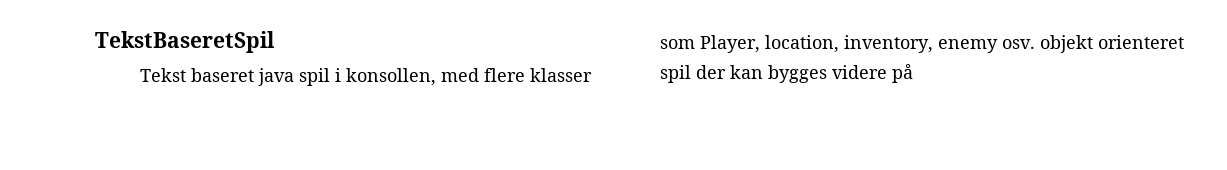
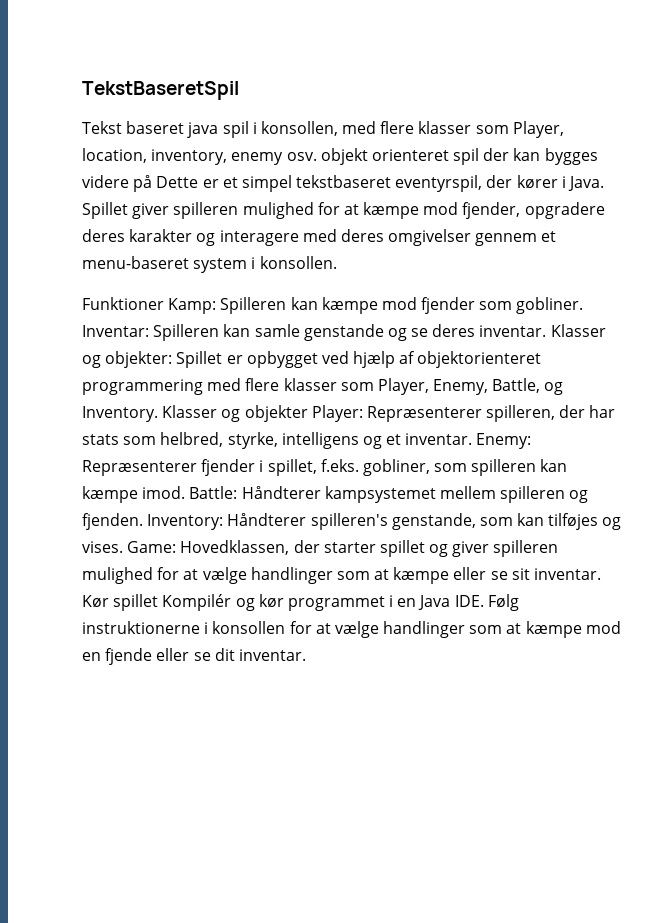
(913, 73) none -> [156,175,605,192] [82,202,605,219] [82,229,557,246] [82,256,337,273] [82,297,584,314] [82,324,606,341] [82,351,542,368] [82,378,564,395] [82,405,616,422] [82,432,532,449] [82,459,568,476] [82,486,589,503] [82,513,622,530] [82,540,559,557] [82,567,602,584] [82,594,519,611] [82,621,621,638] [82,648,306,665] Dette er et simpel tekstbaseret eventyrspil, der kører i Java. Spillet giver spilleren mulighed for at kæmpe mod fjender, opgradere deres karakter og interagere med deres omgivelser gennem et menu-baseret system i konsollen. // Funktioner Kamp: Spilleren kan kæmpe mod fjender som gobliner. Inventar: Spilleren kan samle genstande og se deres inventar. Klasser og objekter: Spillet er opbygget ved hjælp af objektorienteret programmering med flere klasser som Player, Enemy, Battle, og Inventory. Klasser og objekter Player: Repræsenterer spilleren, der har stats som helbred, styrke, intelligens og et inventar. Enemy: Repræsenterer fjender i spillet, f.eks. gobliner, som spilleren kan kæmpe imod. Battle: Håndterer kampsystemet mellem spilleren og fjenden. Inventory: Håndterer spilleren's genstande, som kan tilføjes og vises. Game: Hovedklassen, der starter spillet og giver spilleren mulighed for at vælge handlinger som at kæmpe eller se sit inventar. Kør spillet Kompilér og kør programmet i en Java IDE. Følg instruktionerne i konsollen for at vælge handlinger som at kæmpe mod en fjende eller se dit inventar.

